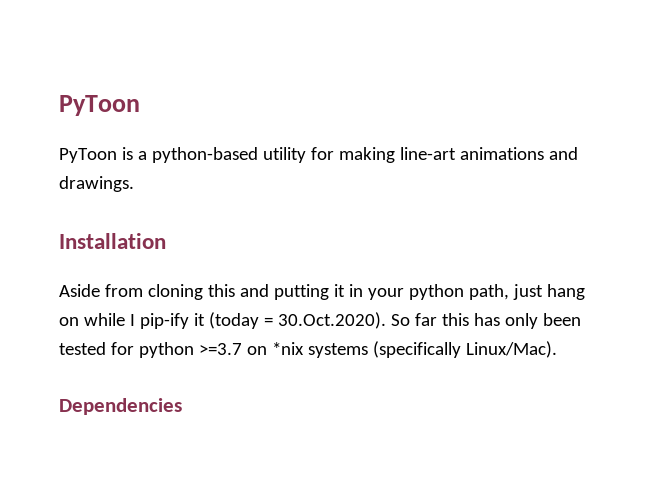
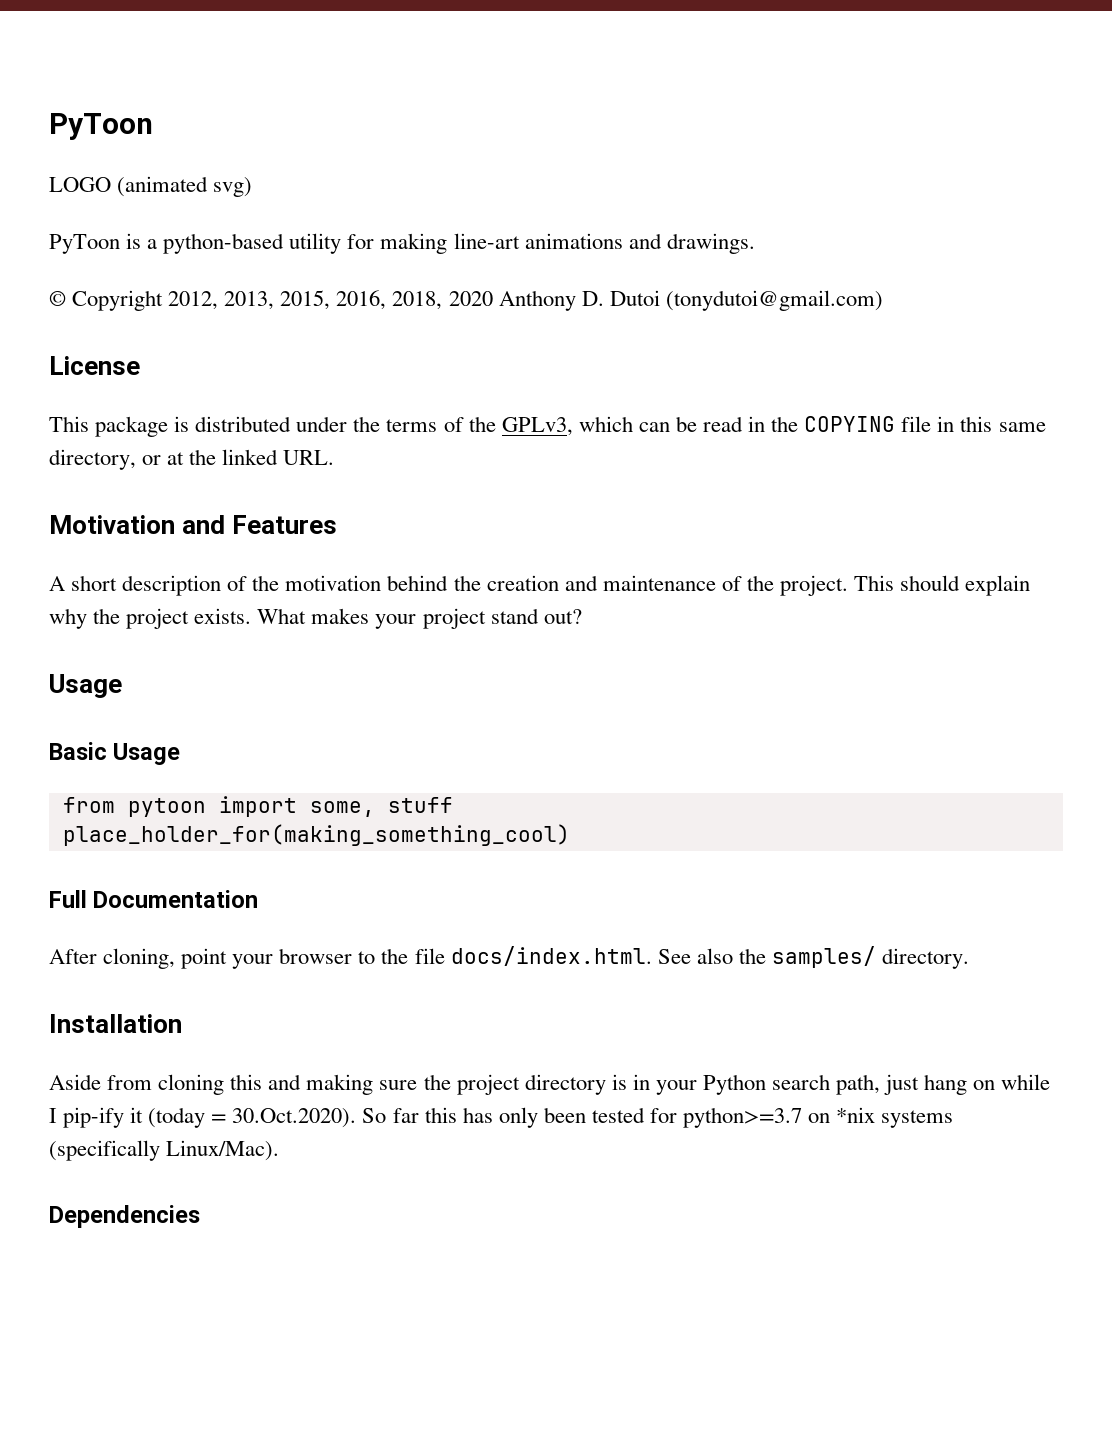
[59,95,140,116] PyToon -> [49,113,153,140] [49,176,253,197] PyToon // LOGO (animated svg)
(134, 184) none -> [49,290,883,311] [49,356,140,375] [49,416,1046,437] [49,449,335,470] [49,515,338,534] [49,575,1031,596] [49,608,582,629] [49,674,122,698] [49,742,181,765] [62,796,453,817] [62,824,570,846] [49,890,259,908] [49,946,969,969] // © Copyright 2012, 2013, 2015, 2016, 2018, 2020 Anthony D. Dutoi (tonydutoi@gmail.com) // License // This package is distributed under the terms of the GPLv3, which can be read in the COPYING file in this same directory, or at the linked URL. // Motivation and Features // A short description of the motivation behind the creation and maintenance of the project. This should explain why the project exists. What makes your project stand out? // Usage // Basic Usage // from pytoon import some, stuff // place_holder_for(making_something_cool) // Full Documentation // After cloning, point your browser to the file docs/index.html. See also the samples/ directory.
[273,284,464,300] putting it in your python -> [306,1074,831,1095] making sure the project directory is in your Python search
[138,342,242,358] python >=3.7 -> [683,1107,803,1128] python>=3.7

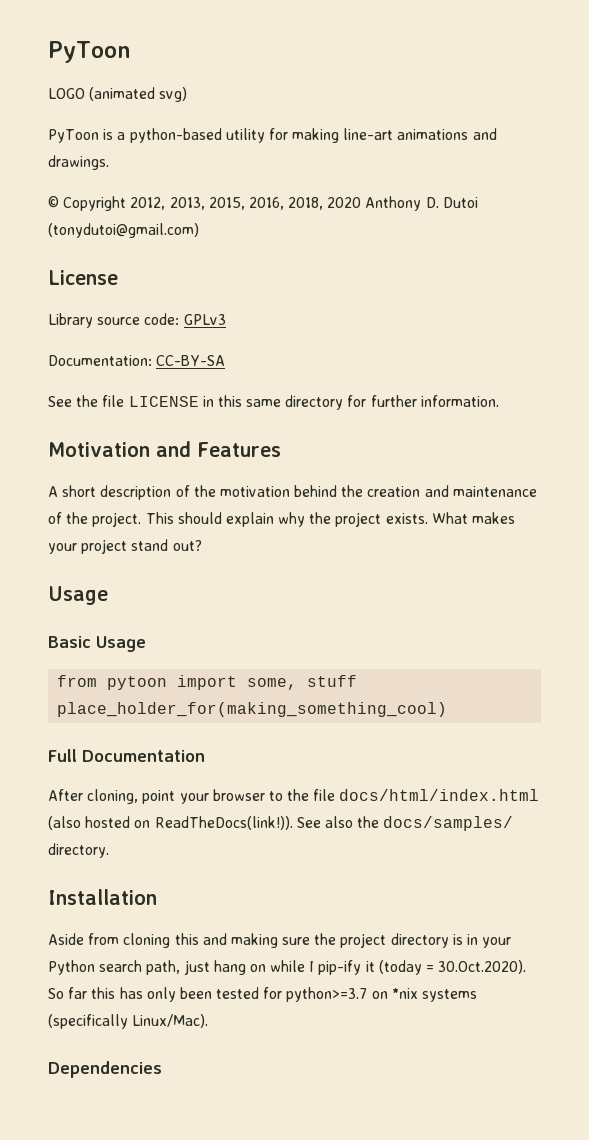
[49,416,1046,437] [49,449,335,470] This package is distributed under the terms of the GPLv3, which can be read in the COPYING file in this same directory, or at the linked URL. -> [48,313,226,328] [48,355,226,366] [48,395,499,410] Library source code: GPLv3 // Documentation: CC-BY-SA // See the file LICENSE in this same directory for further information.
[450,946,652,966] docs/index.html. -> [339,789,540,801] [48,816,293,830] docs/html/index.html (also hosted on ReadTheDocs(link!)).
[771,946,876,968] samples/ -> [383,816,514,831] docs/samples/

